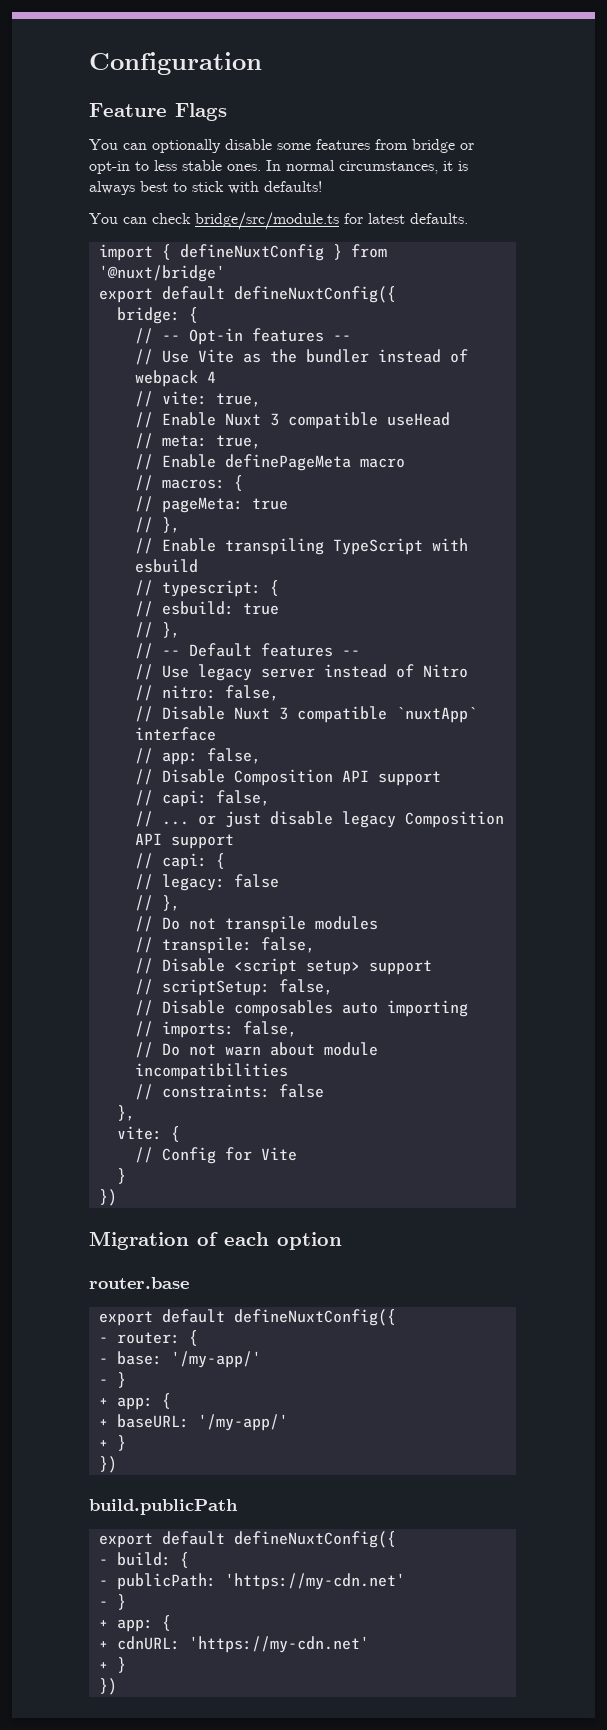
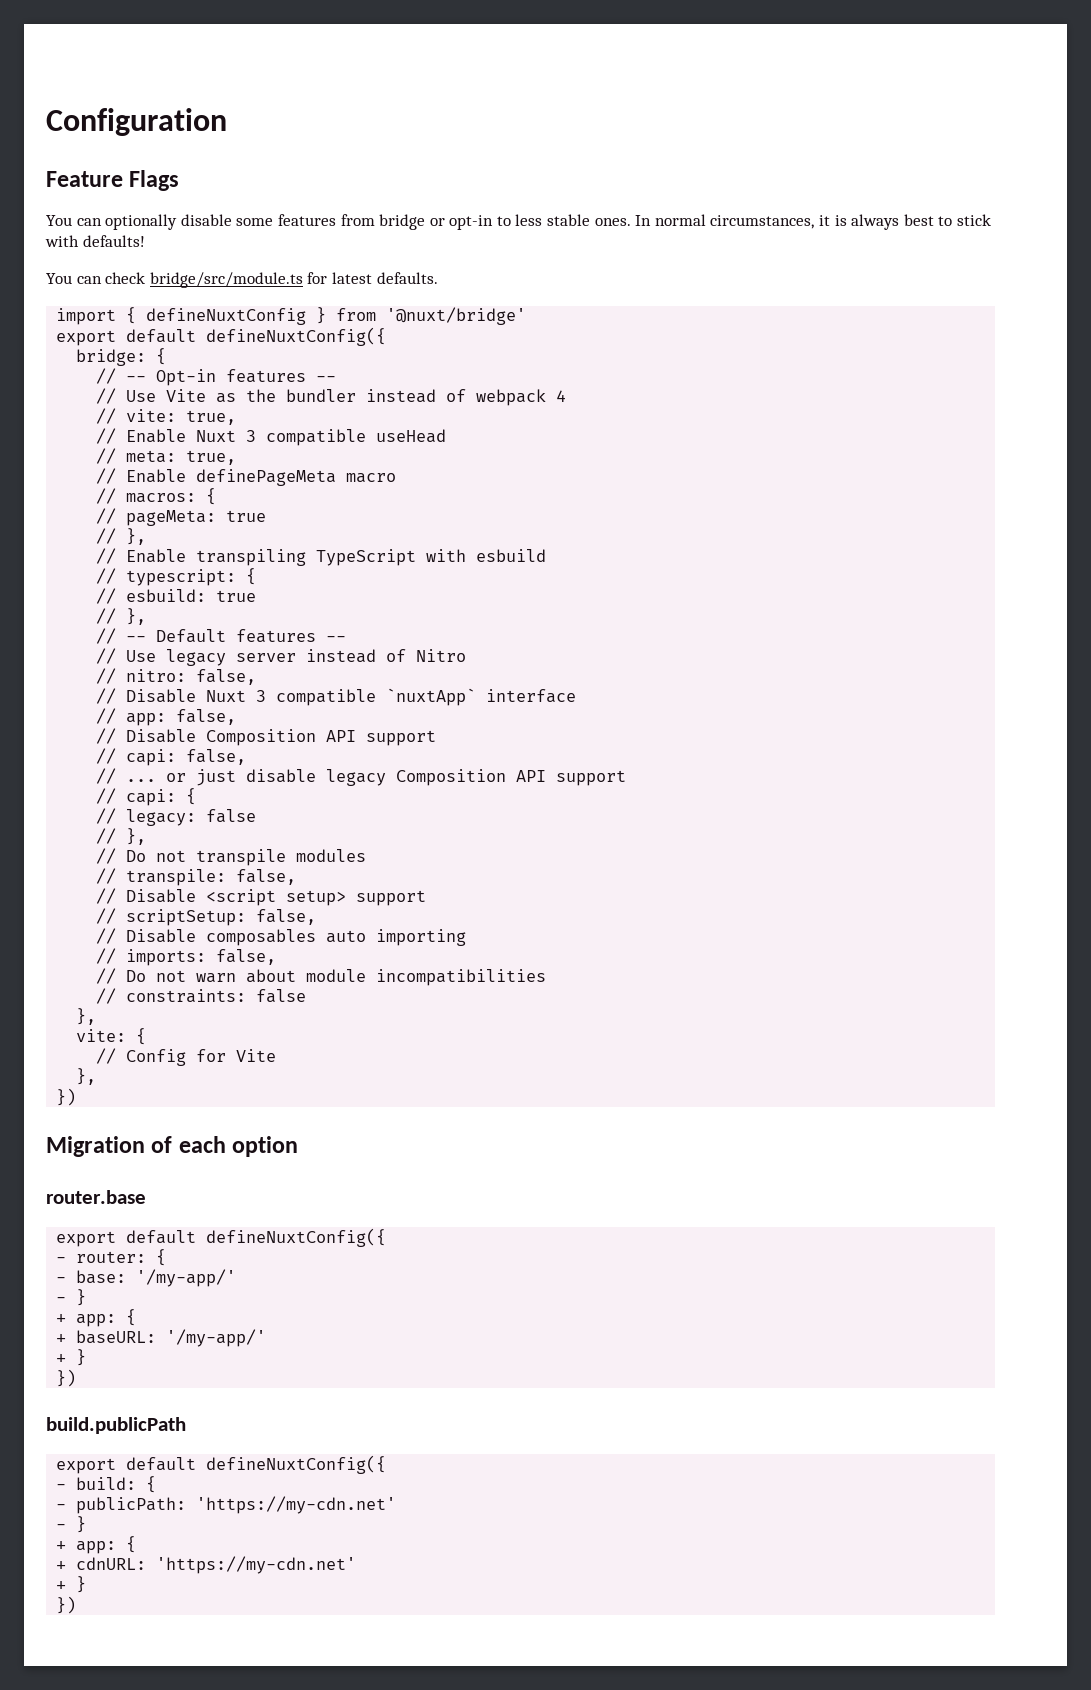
[116,1168,126,1184] } -> [76,1068,97,1085] },

